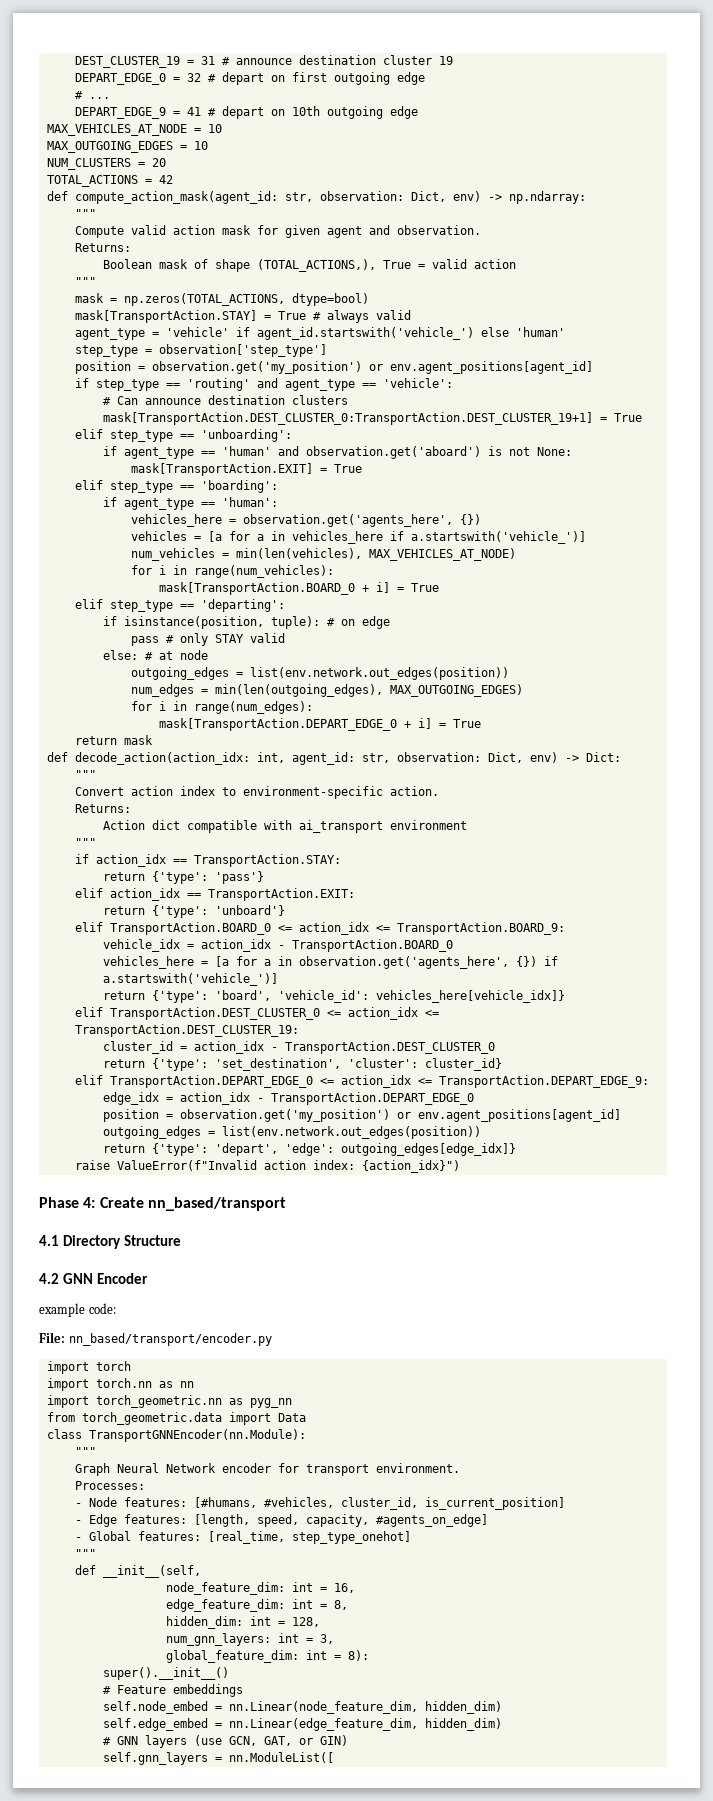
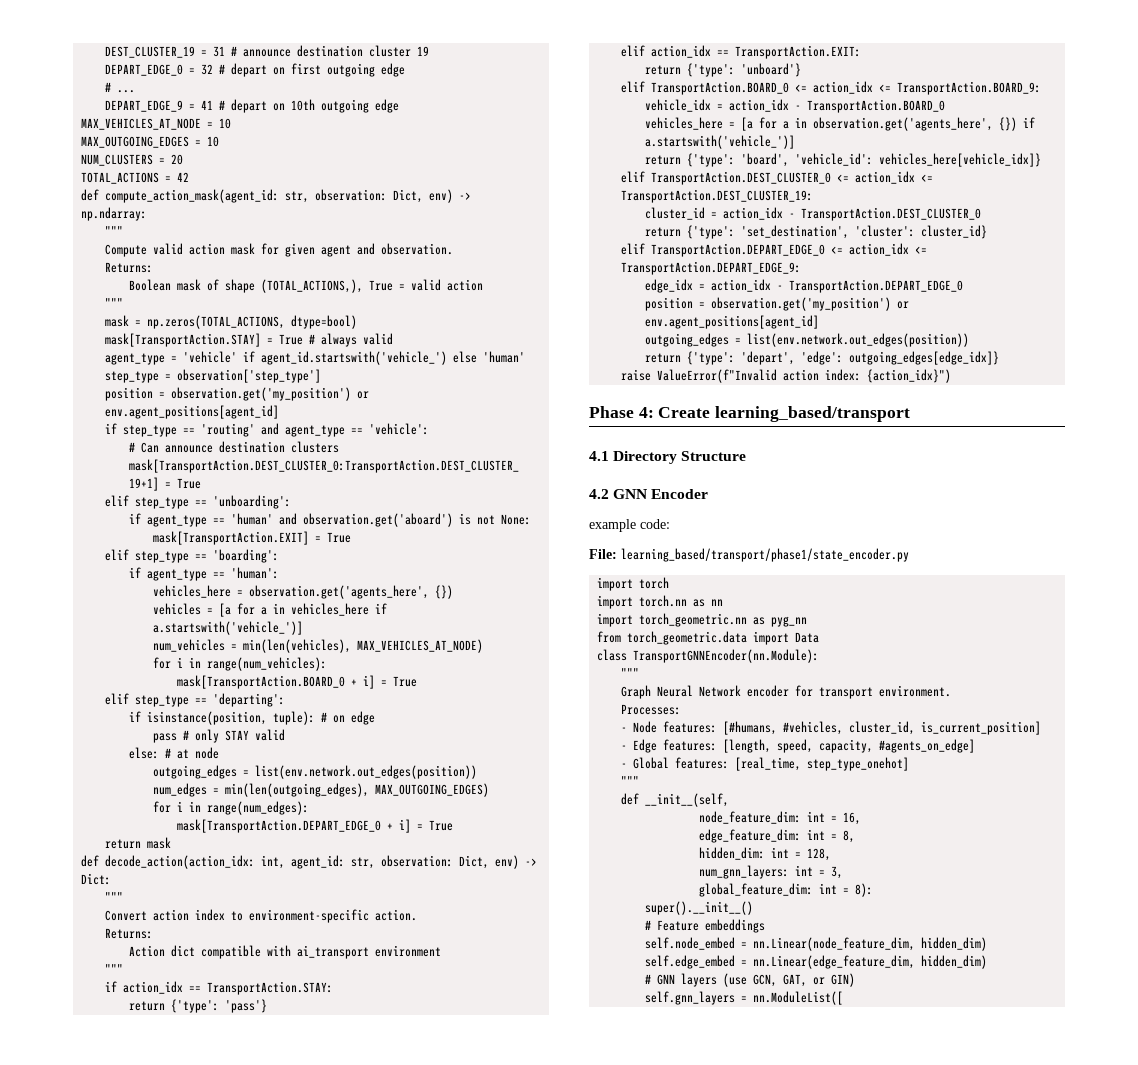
[147,1197,286,1211] nn_based/transport -> [715,406,911,422] learning_based/transport
[68,1333,272,1346] nn_based/transport/encoder.py -> [621,548,909,562] learning_based/transport/phase1/state_encoder.py

